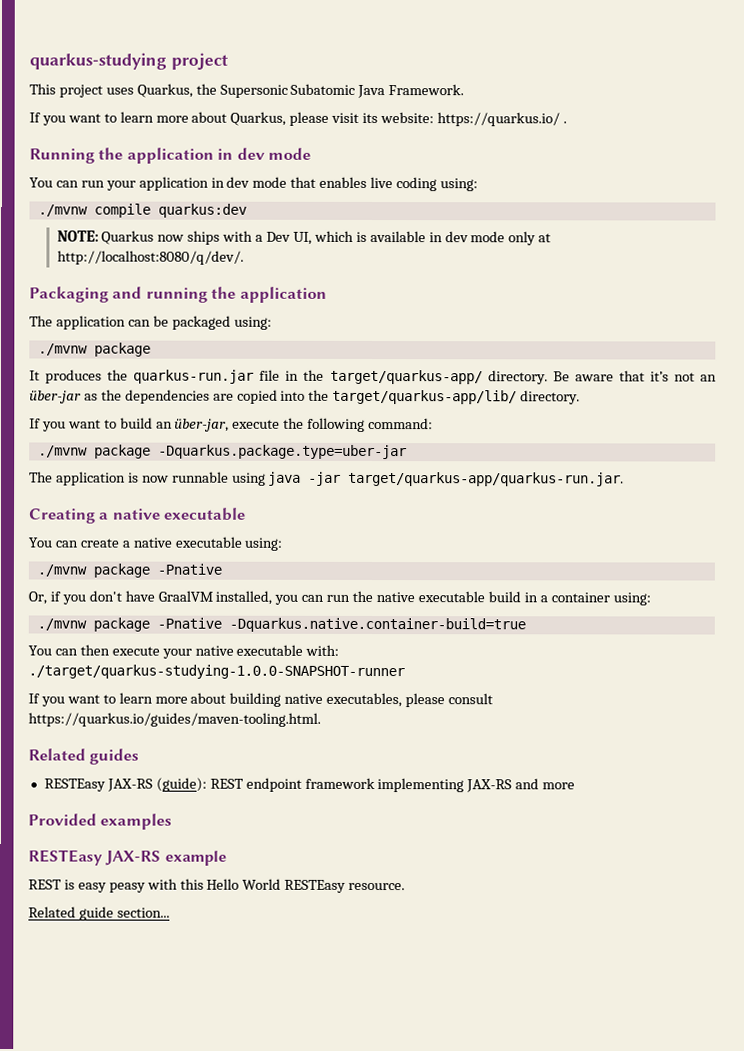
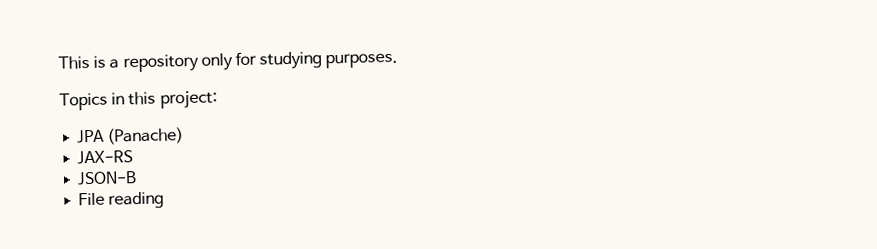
[29,52,228,70] [29,83,465,99] [29,111,567,127] [29,147,312,164] [29,176,478,192] [37,203,247,218] [56,230,552,246] [56,250,244,265] [29,286,327,303] [29,315,272,330] [37,342,151,357] [29,369,717,385] [29,389,581,405] [29,417,434,432] [37,444,407,460] [29,471,625,487] [29,507,247,524] [28,536,283,551] [36,563,222,578] [28,590,651,606] [36,617,526,633] [28,644,340,659] [28,664,405,680] [28,692,494,708] [28,712,321,727] [28,748,140,765] [43,777,576,793] [28,813,173,830] [28,849,227,866] [28,878,406,893] [28,906,170,921] quarkus-studying project // This project uses Quarkus, the Supersonic Subatomic Java Framework. // If you want to learn more about Quarkus, please visit its website: https://quarkus.io/ . // Running the application in dev mode // You can run your application in dev mode that enables live coding using: // ./mvnw compile quarkus:dev // NOTE: Quarkus now ships with a Dev UI, which is available in dev mode only at http://localhost:8080/q/dev/. // Packaging and running the application // The application can be packaged using: // ./mvnw package // It produces the quarkus-run.jar file in the target/quarkus-app/ directory. Be aware that it’s not an über-jar as the dependencies are copied into the target/quarkus-app/lib/ directory. // If you want to build an über-jar, execute the following command: // ./mvnw package -Dquarkus.package.type=uber-jar // The application is now runnable using java -jar target/quarkus-app/quarkus-run.jar. // Creating a native executable // You can create a native executable using: // ./mvnw package -Pnative // Or, if you don't have GraalVM installed, you can run the native executable build in a container using: // ./mvnw package -Pnative -Dquarkus.native.container-build=true // You can then execute your native executable with: ./target/quarkus-studying-1.0.0-SNAPSHOT-runner // If you want to learn more about building native executables, please consult https://quarkus.io/guides/maven-tooling.html. // Related guides // RESTEasy JAX-RS (guide): REST endpoint framework implementing JAX-RS and more // Provided examples // RESTEasy JAX-RS example // REST is easy peasy with this Hello World RESTEasy resource. // Related guide section... -> [58,51,399,73] [59,90,218,111] [77,127,185,145] [77,150,134,165] [77,171,138,186] [78,191,165,210] This is a repository only for studying purposes. // Topics in this project: // JPA (Panache) // JAX-RS // JSON-B // File reading

